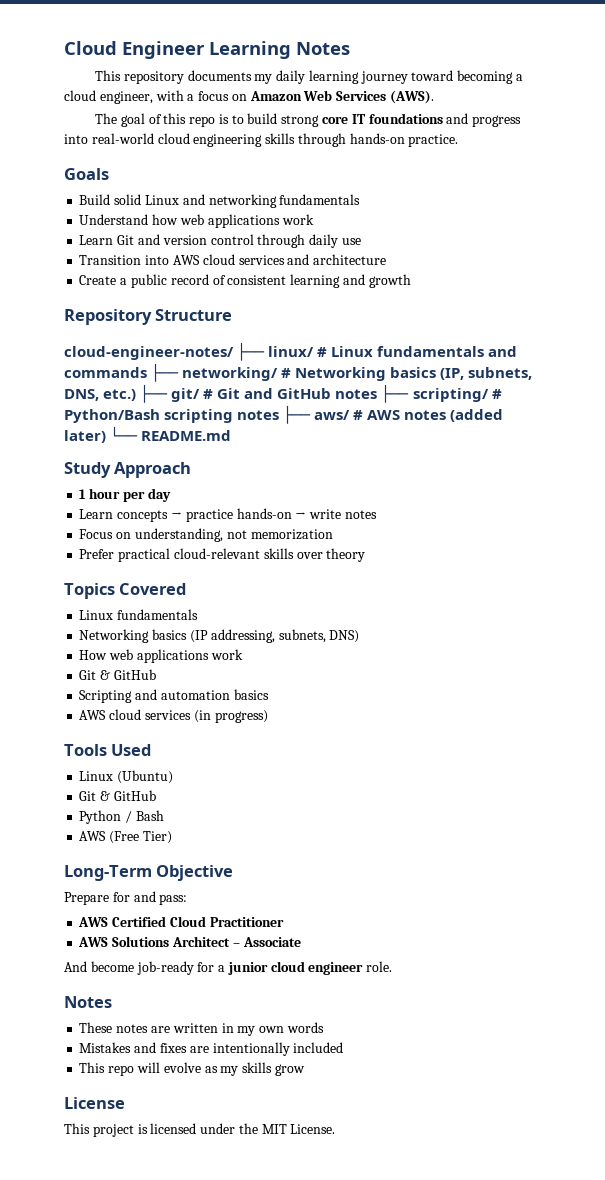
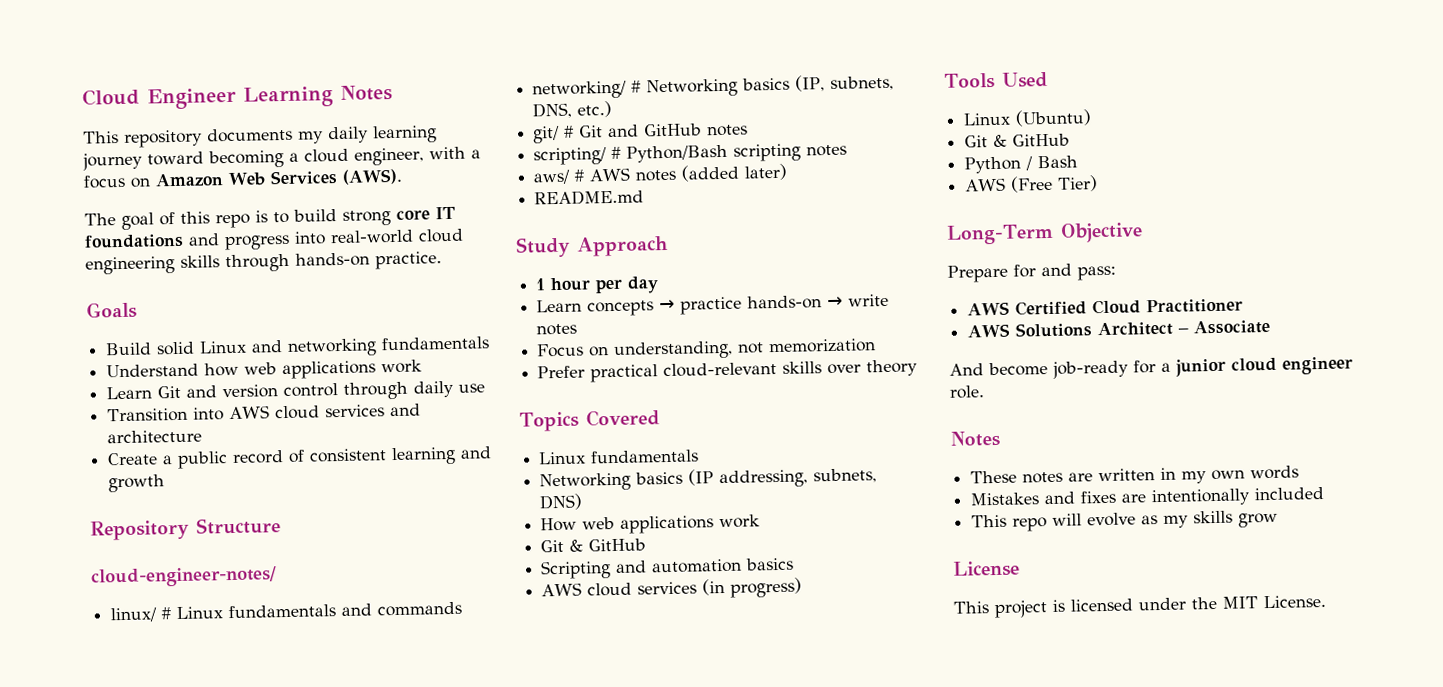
[237,342,266,361] ├── -> (277, 577) //
[151,363,180,382] ├── -> (463, 609) //
[140,384,169,403] ├── -> (613, 109) //
[381,384,410,403] ├── -> (749, 130) //
[283,405,312,424] ├── -> (848, 150) //
[110,426,139,441] └── -> (789, 172) //

